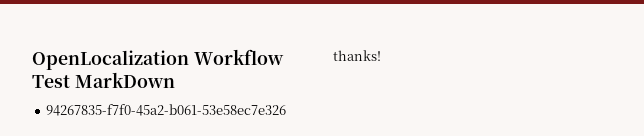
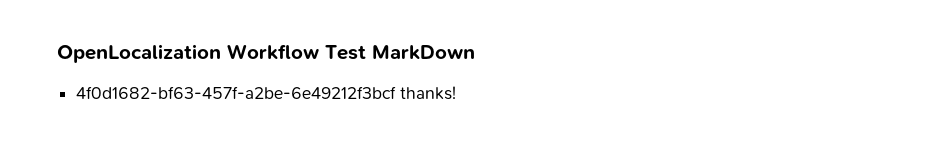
[46,104,287,116] 94267835-f7f0-45a2-b061-53e58ec7e326 -> [76,86,397,99] 4f0d1682-bf63-457f-a2be-6e49212f3bcf

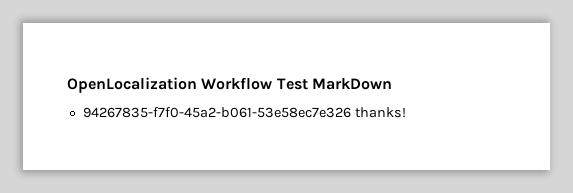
[76,86,397,99] 4f0d1682-bf63-457f-a2be-6e49212f3bcf -> [82,107,351,118] 94267835-f7f0-45a2-b061-53e58ec7e326

